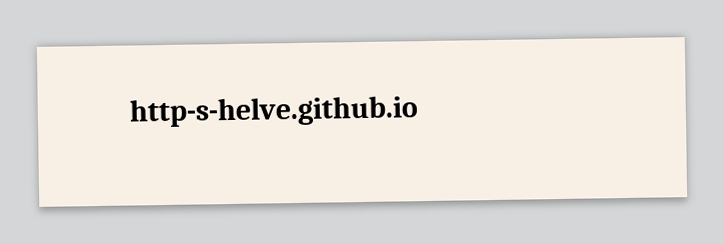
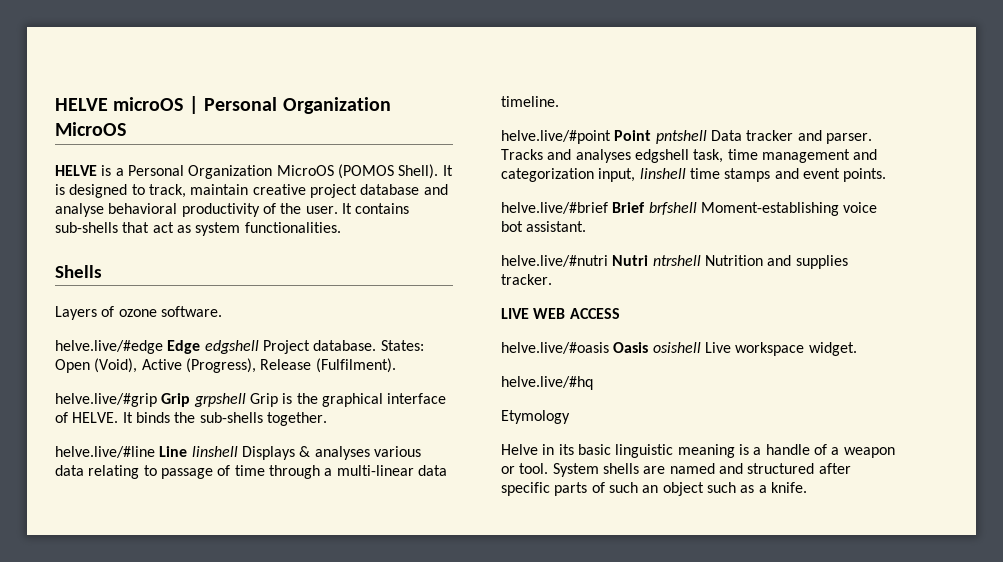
[129,95,419,128] http-s-helve.github.io -> [55,96,391,114] [55,122,126,136] [55,164,453,179] [55,184,448,198] [55,203,410,217] [55,222,341,236] [55,265,102,278] [55,306,222,320] [55,340,424,354] [55,358,396,373] [55,393,447,407] [55,412,327,426] [55,446,421,460] [55,465,447,479] [501,96,559,107] [501,130,872,144] [501,149,878,163] [501,168,887,182] [501,202,878,216] [501,221,587,232] [501,255,848,269] [501,274,552,285] [501,308,620,319] [501,342,857,356] [501,376,593,390] [501,410,570,424] [501,444,895,458] [501,463,851,477] [501,482,807,496] HELVE microOS | Personal Organization MicroOS // HELVE is a Personal Organization MicroOS (POMOS Shell). It is designed to track, maintain creative project database and analyse behavioral productivity of the user. It contains sub-shells that act as system functionalities. // Shells // Layers of ozone software. // helve.live/#edge Edge edgshell Project database. States: Open (Void), Active (Progress), Release (Fulfilment). // helve.live/#grip Grip grpshell Grip is the graphical interface of HELVE. It binds the sub-shells together. // helve.live/#line Line linshell Displays & analyses various data relating to passage of time through a multi-linear data timeline. // helve.live/#point Point pntshell Data tracker and parser. Tracks and analyses edgshell task, time management and categorization input, linshell time stamps and event points. // helve.live/#brief Brief brfshell Moment-establishing voice bot assistant. // helve.live/#nutri Nutri ntrshell Nutrition and supplies tracker. // LIVE WEB ACCESS // helve.live/#oasis Oasis osishell Live workspace widget. // helve.live/#hq // Etymology // Helve in its basic linguistic meaning is a handle of a weapon or tool. System shells are named and structured after specific parts of such an object such as a knife.

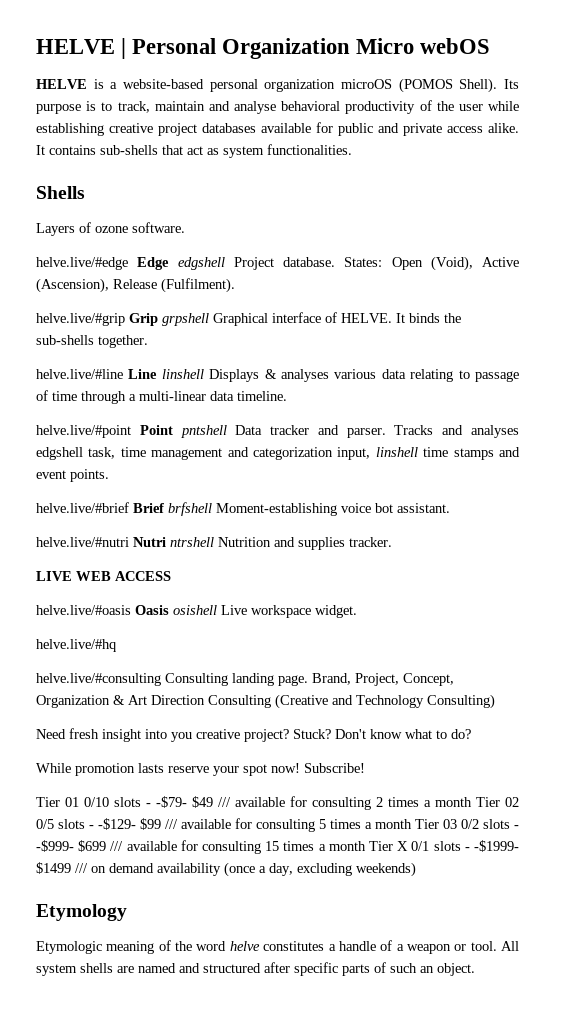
[55,97,184,111] HELVE microOS -> [36,39,115,54] HELVE
[55,122,126,136] MicroOS -> [356,38,491,54] Micro webOS
[127,164,453,179] [55,184,420,198] Personal Organization MicroOS (POMOS Shell). It is designed to track, maintain creative project database -> [123,78,519,93] [36,101,205,114] website-based personal organization microOS (POMOS Shell). Its purpose is to track, maintain
[305,206,338,214] user. -> [458,101,519,111] [36,122,519,136] user while establishing creative project databases available for public and private access alike.
[185,358,256,373] (Progress), -> [36,278,109,293] (Ascension),
[249,393,383,407] Grip is the graphical -> [213,313,268,326] Graphical
[501,410,570,424] [501,444,749,458] Etymology // Helve in its basic linguistic meaning is -> [36,673,454,686] [36,694,495,709] [36,728,471,742] [36,763,365,776] [36,796,519,810] [36,818,519,832] [36,840,519,854] [36,862,416,877] [36,904,127,921] [36,940,325,954] helve.live/#consulting Consulting landing page. Brand, Project, Concept, Organization & Art Direction Consulting (Creative and Technology Consulting) // Need fresh insight into you creative project? Stuck? Don't know what to do? // While promotion lasts reserve your spot now! Subscribe! // Tier 01 0/10 slots - -$79- $49 /// available for consulting 2 times a month Tier 02 0/5 slots - -$129- $99 /// available for consulting 5 times a month Tier 03 0/2 slots - -$999- $699 /// available for consulting 15 times a month Tier X 0/1 slots - -$1999- $1499 /// on demand availability (once a day, excluding weekends) // Etymology // Etymologic meaning of the word helve constitutes
[552,463,599,477] System -> [500,941,519,951] [36,964,77,976] All system
[662,482,807,496] object such as a knife. -> [437,963,475,976] object.

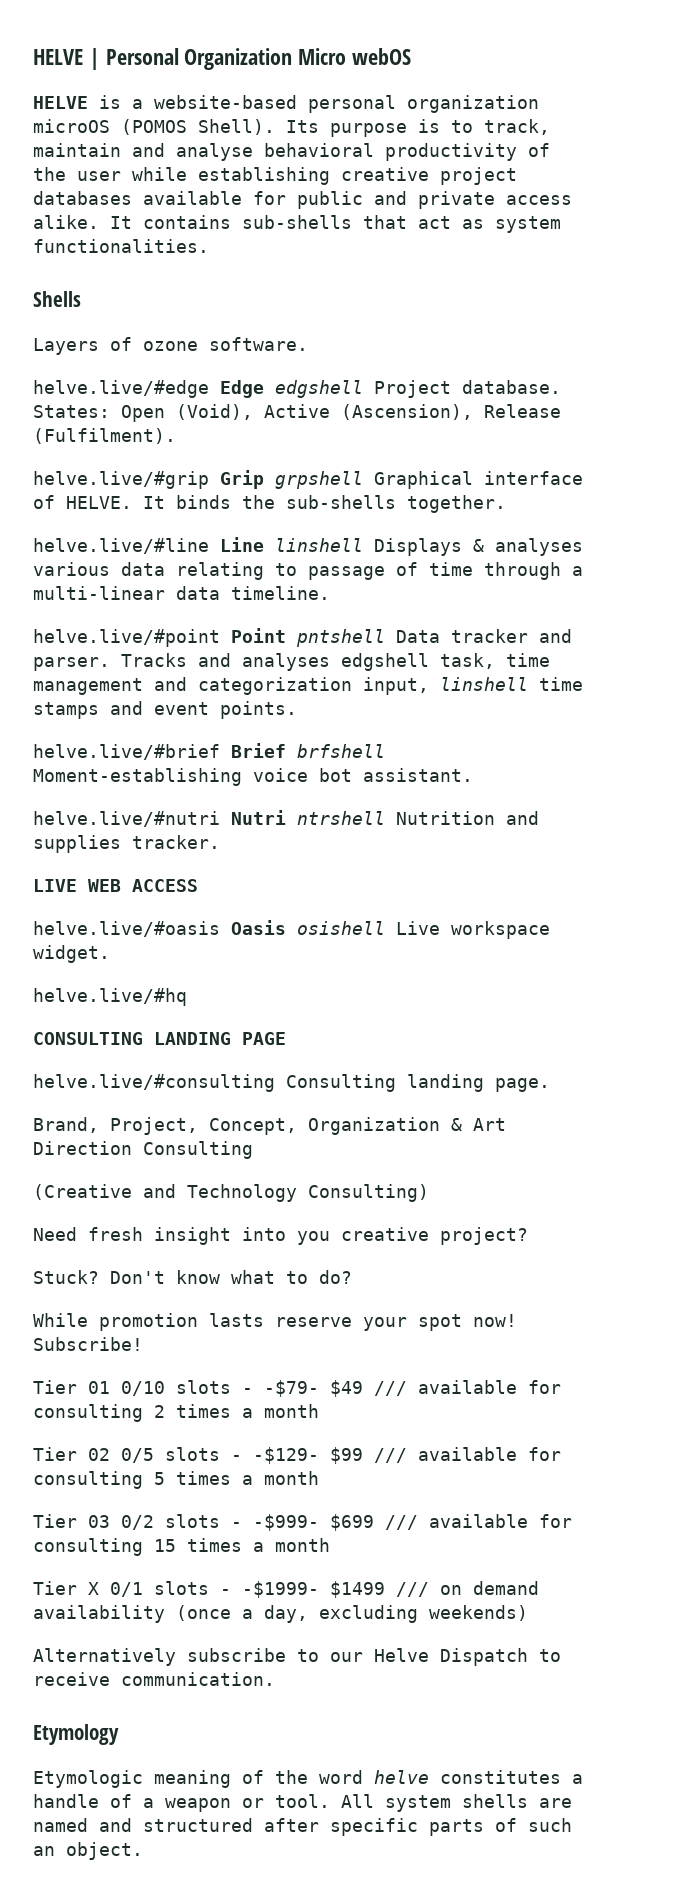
(116, 645) none -> [33,1032,286,1045] // CONSULTING LANDING PAGE
(308, 680) none -> (550, 1085) //
(271, 701) none -> (253, 1150) //
(289, 735) none -> (528, 1236) //
(472, 802) none -> (319, 1411) //
(412, 824) none -> (319, 1478) //
(366, 846) none -> (330, 1545) //
(416, 869) none -> [33,1648,561,1666] [33,1672,275,1686] // Alternatively subscribe to our Helve Dispatch to receive communication.

